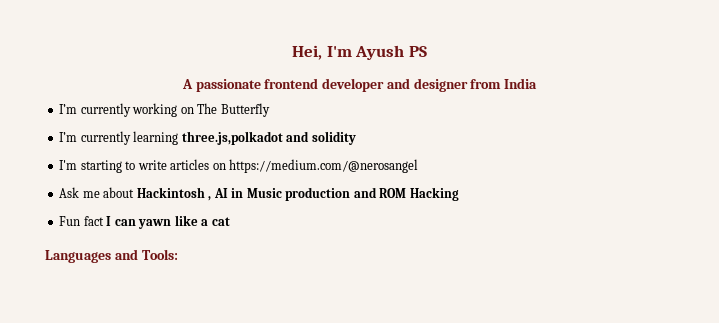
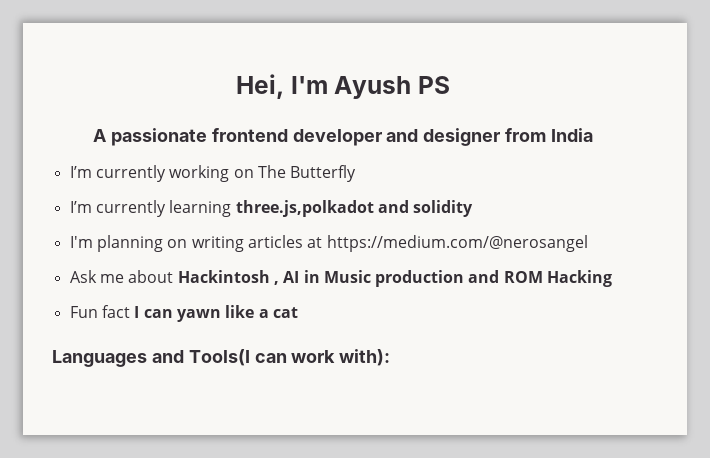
[80,159,226,173] starting to write articles on -> [96,235,323,252] planning on writing articles at
[141,249,178,260] Tools: -> [188,349,391,366] Tools(I can work with):

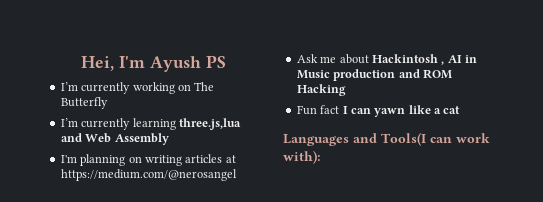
[92,128,594,146] // A passionate frontend developer and designer from India -> (226, 61) none
[235,200,474,217] three.js,polkadot and solidity -> [178,118,241,130] [60,133,169,145] three.js,lua and Web Assembly

